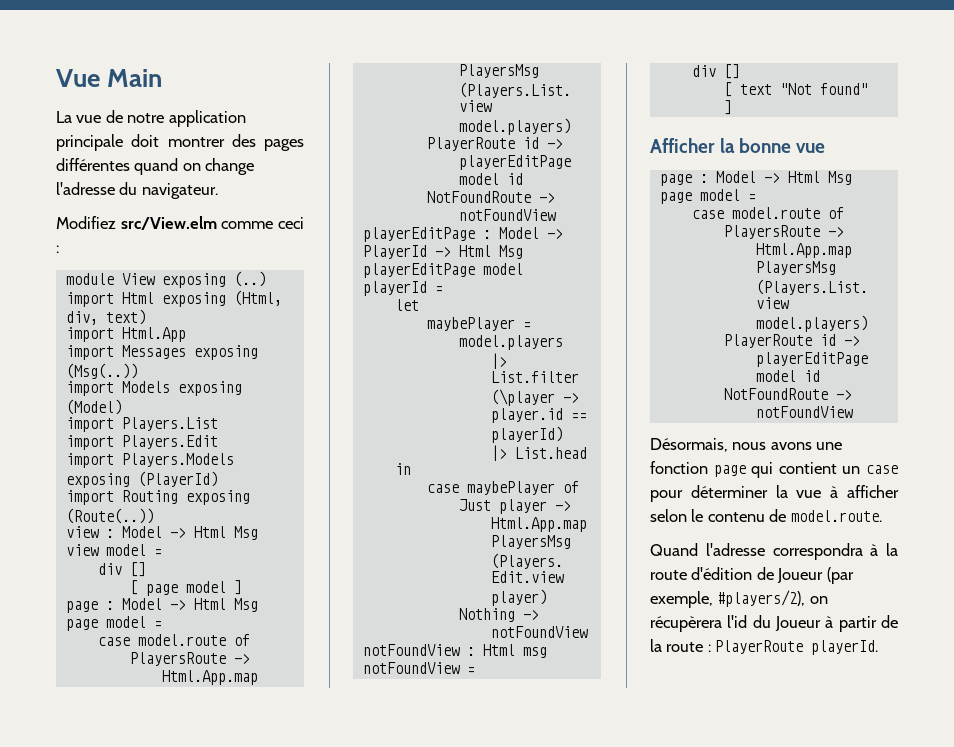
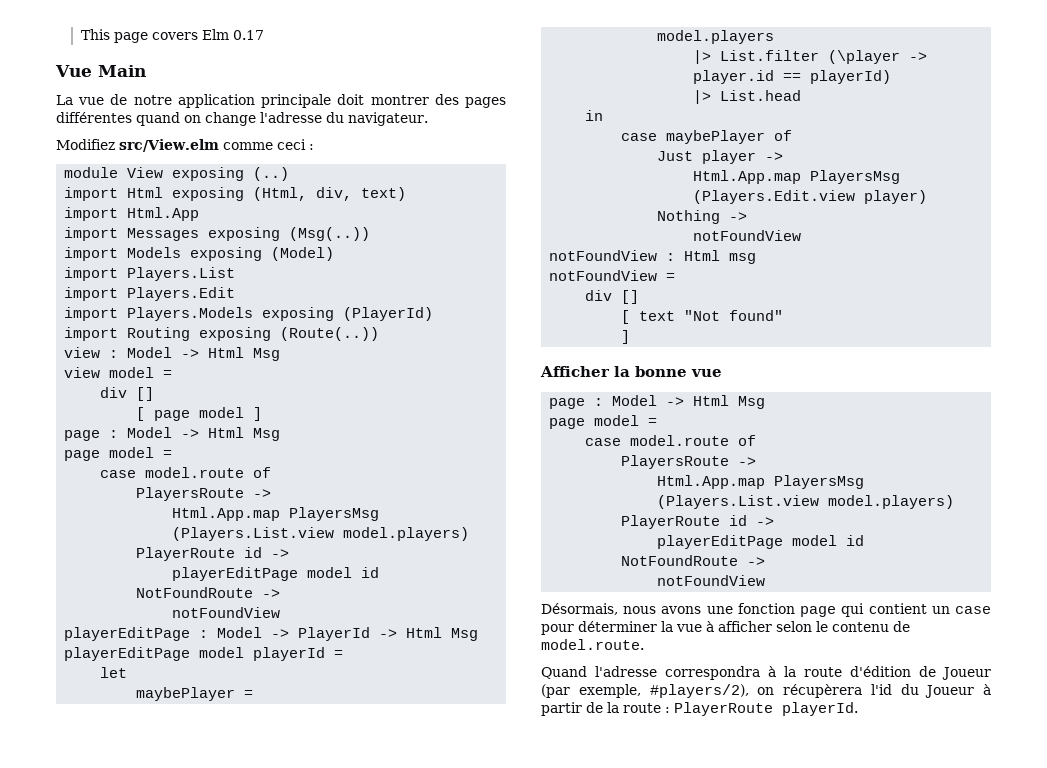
(56, 78) none -> [80,29,264,43] This page covers Elm 0.17 //

